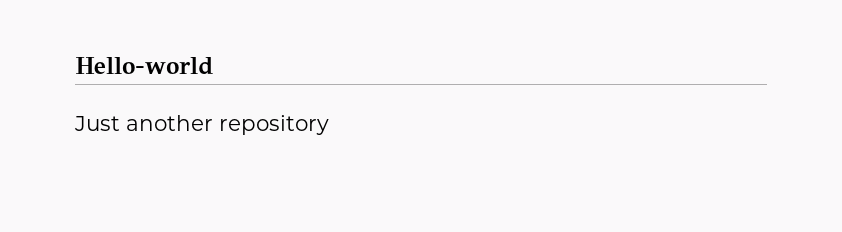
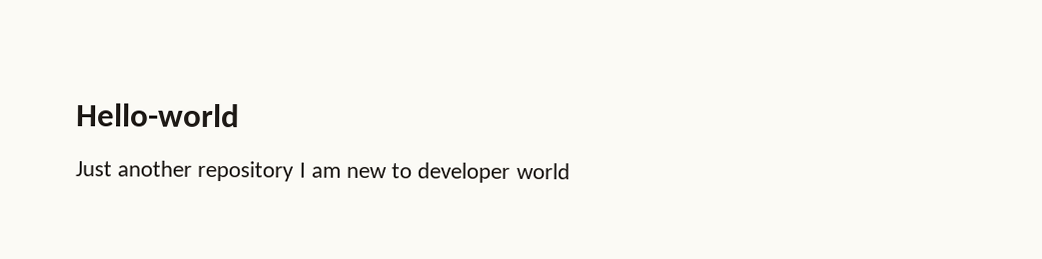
(329, 125) none -> [298,162,570,183] I am new to developer world

